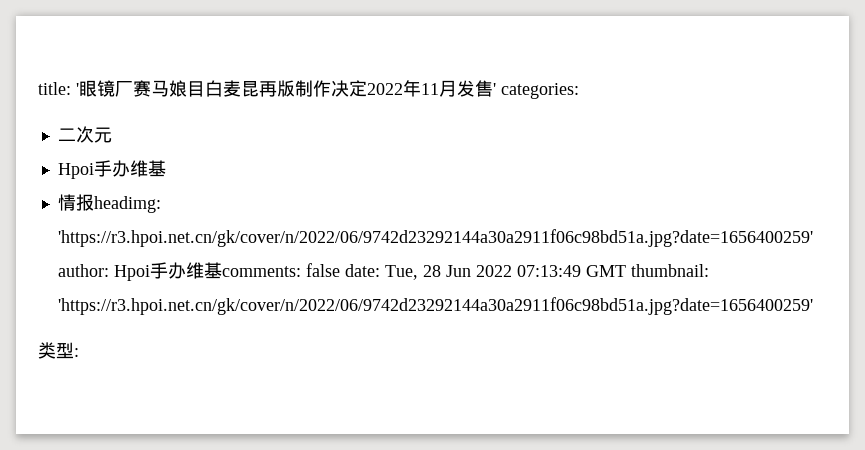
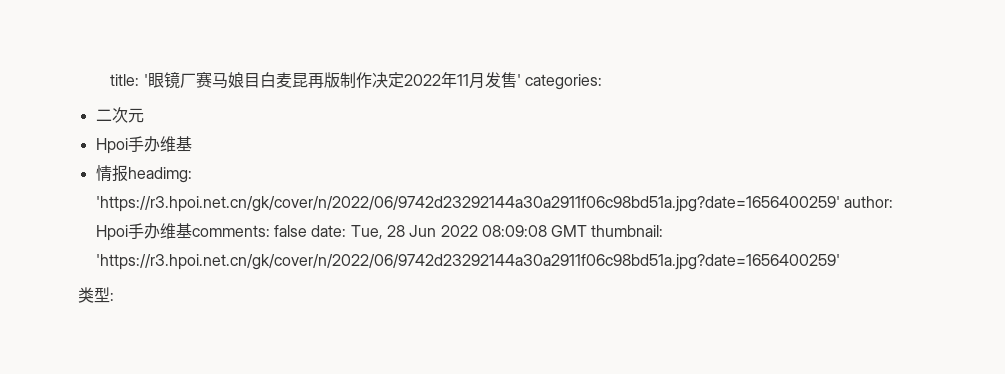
[516,265,581,277] 07:13:49 -> [481,225,547,237] 08:09:08

